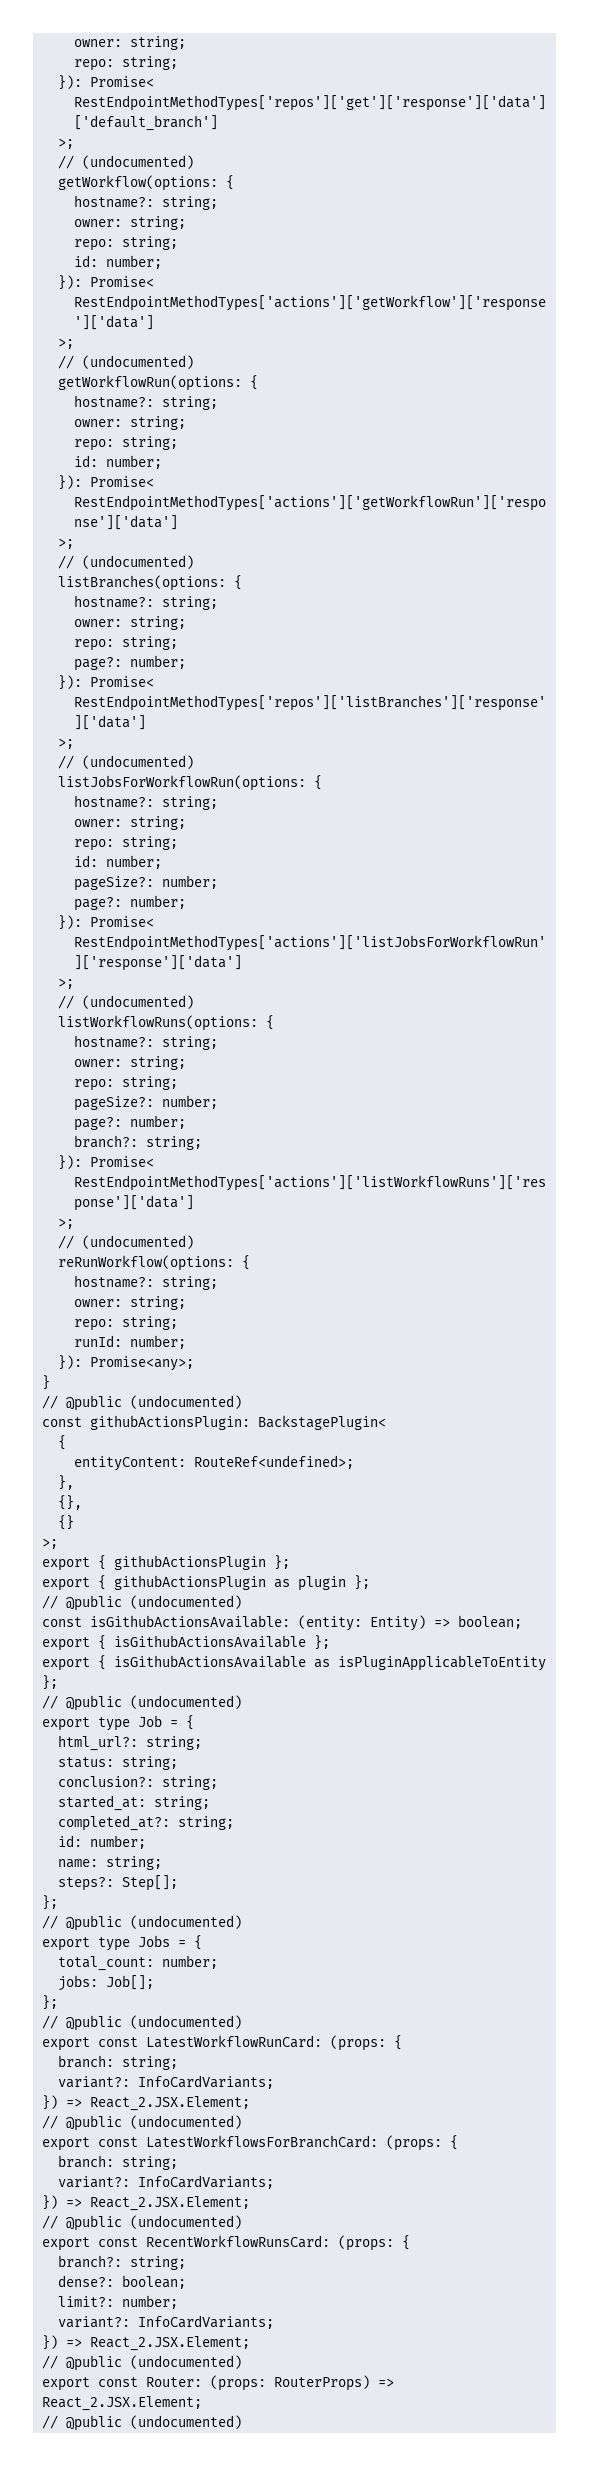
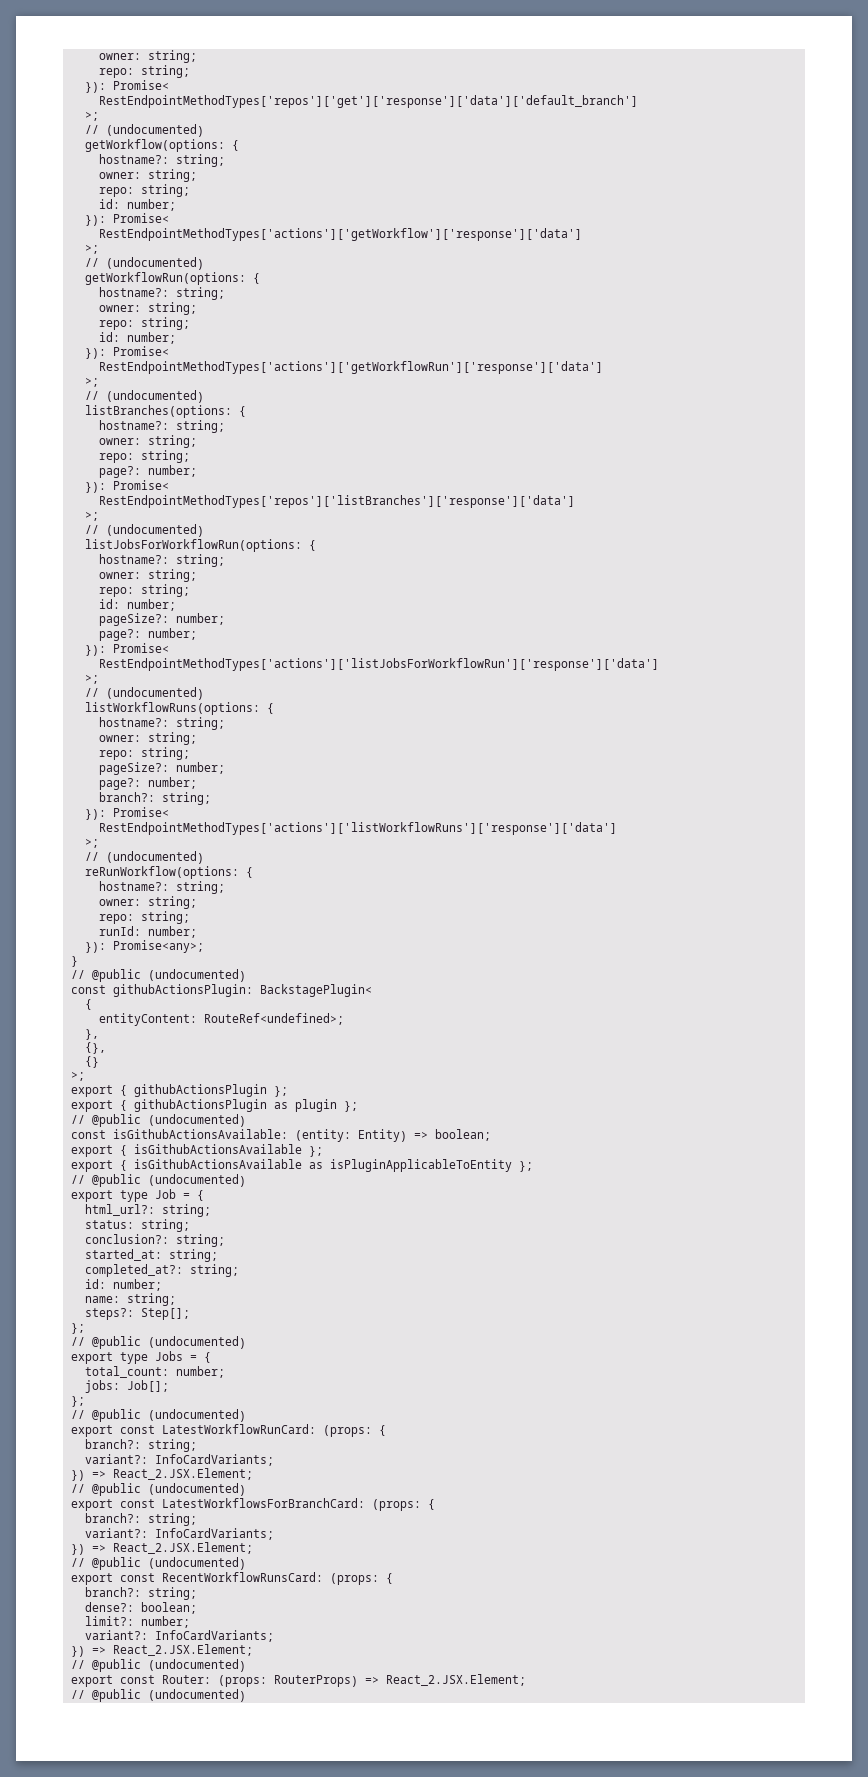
[58,2055,114,2068] branch: -> [84,1439,141,1449] branch?:
[58,2155,114,2168] branch: -> [84,1513,141,1523] branch?:

